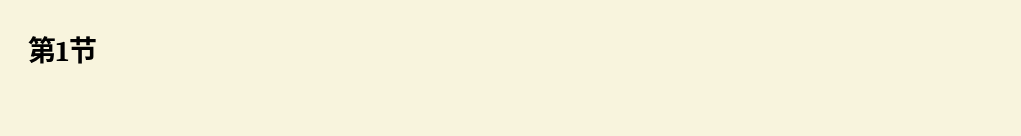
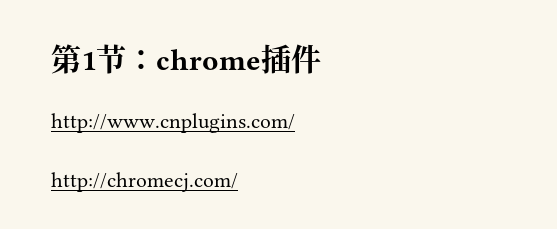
(97, 50) none -> [126,44,321,74] [51,113,295,133] [51,172,238,192] ：chrome插件 // http://www.cnplugins.com/ // http://chromecj.com/

